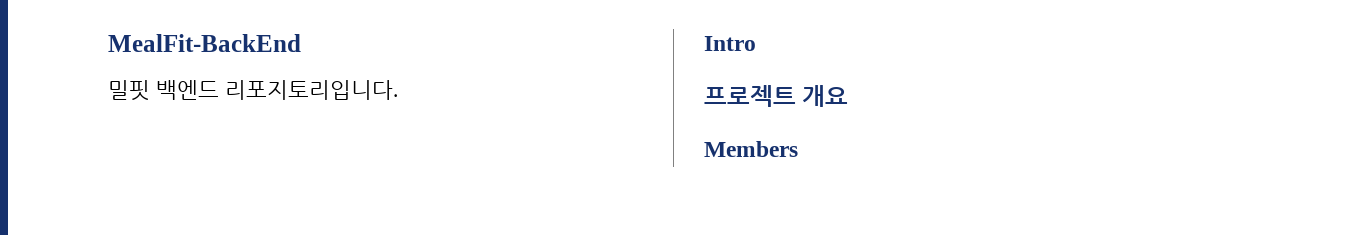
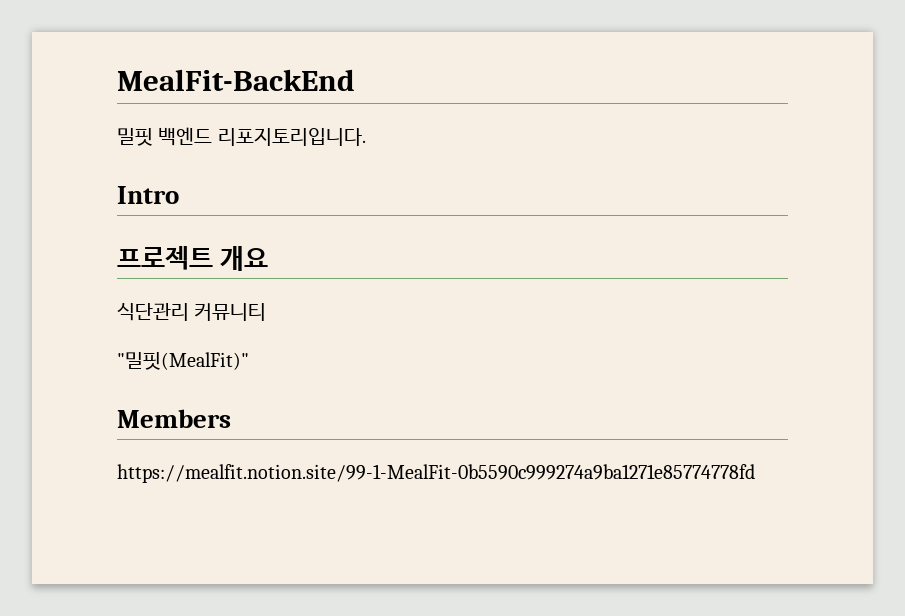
(849, 96) none -> [117,303,267,321] [117,352,249,370] // 식단관리 커뮤니티 // "밀핏(MealFit)"
(798, 149) none -> [117,464,755,483] // https://mealfit.notion.site/99-1-MealFit-0b5590c999274a9ba1271e85774778fd

